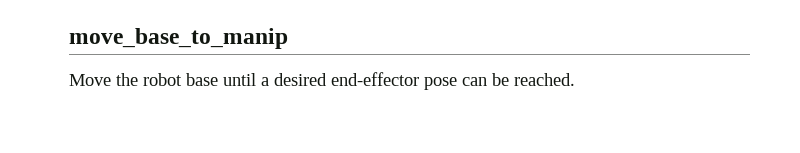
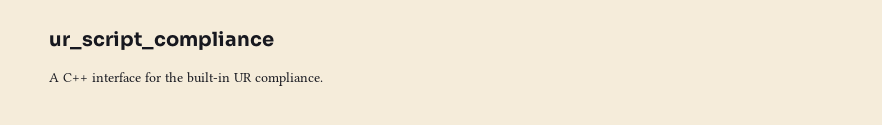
[69,28,288,49] [69,72,575,90] move_base_to_manip // Move the robot base until a desired end-effector pose can be reached. -> [49,31,274,50] [49,72,323,86] ur_script_compliance // A C++ interface for the built-in UR compliance.

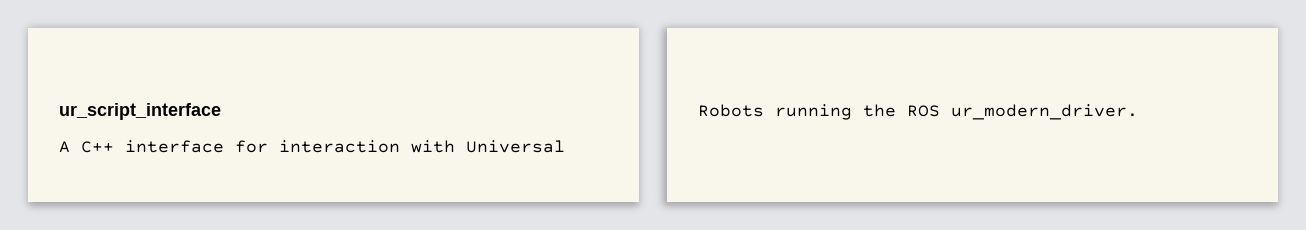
[49,31,274,50] ur_script_compliance -> [59,103,221,120] ur_script_interface
[165,72,323,86] the built-in UR compliance. -> [279,140,565,153] [698,104,1138,120] interaction with Universal Robots running the ROS ur_modern_driver.

